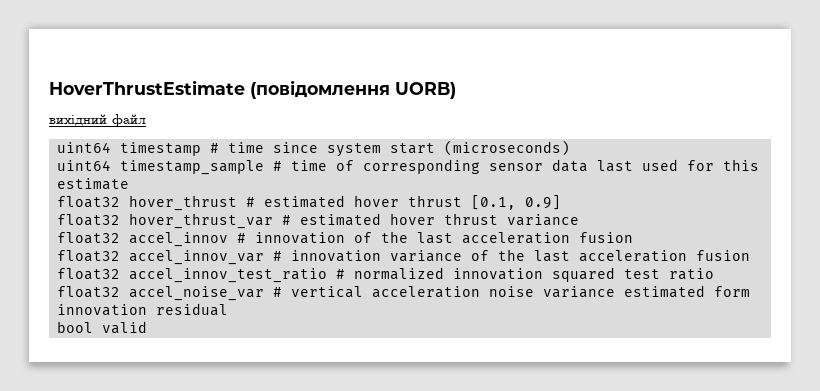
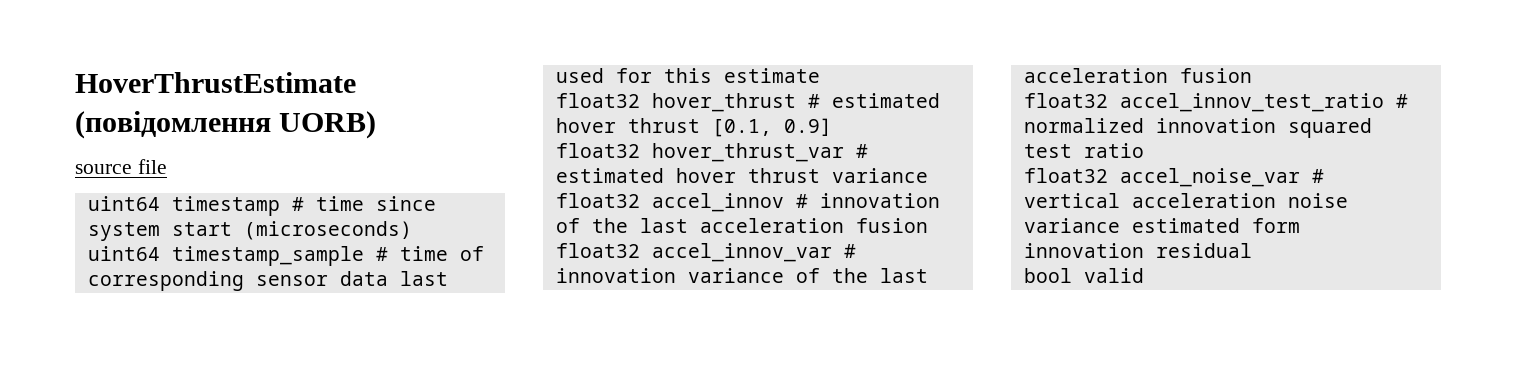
[49,114,146,127] вихідний файл -> [75,159,167,174] source file

